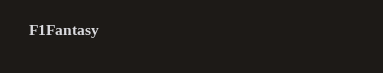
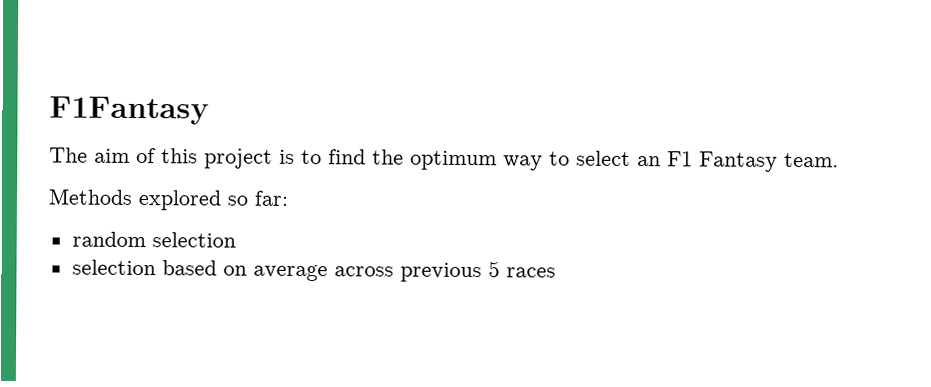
(99, 31) none -> [49,147,839,172] [48,188,289,211] [71,231,236,248] [71,259,556,283] // The aim of this project is to find the optimum way to select an F1 Fantasy team. // Methods explored so far: // random selection // selection based on average across previous 5 races

